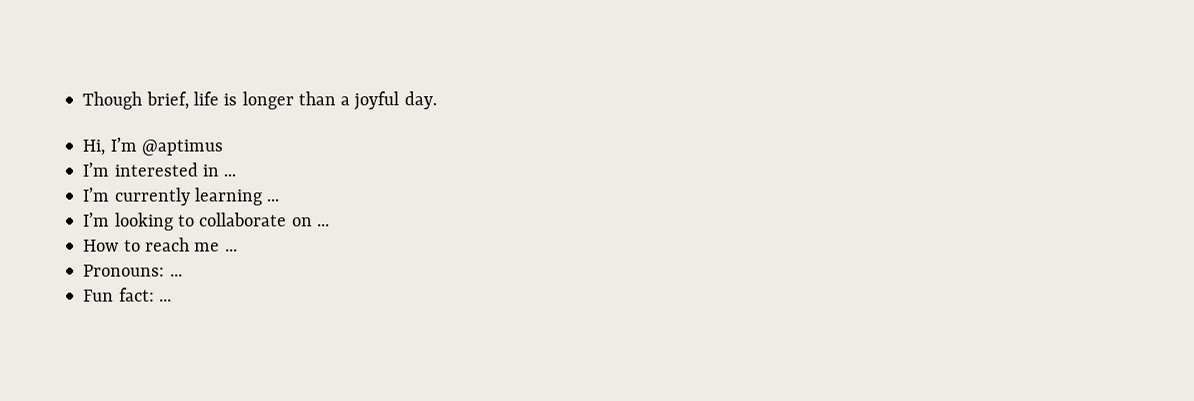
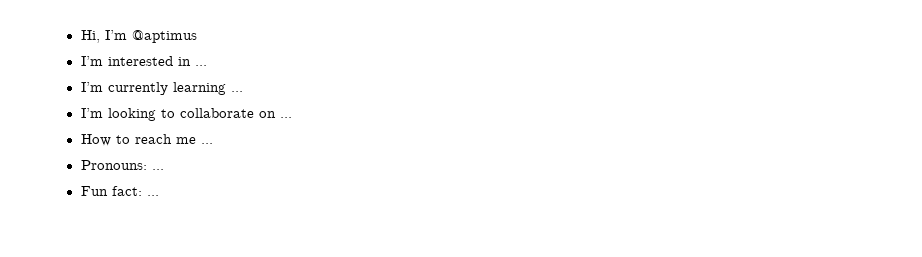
[82,91,437,111] Though brief, life is longer than a joyful day. // -> (80, 36) none

